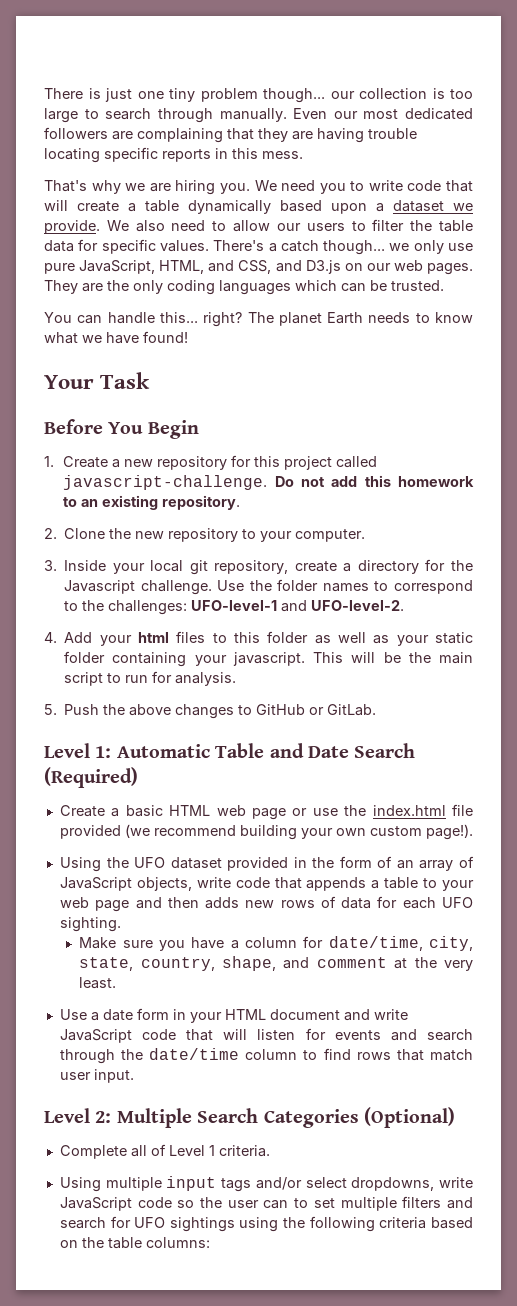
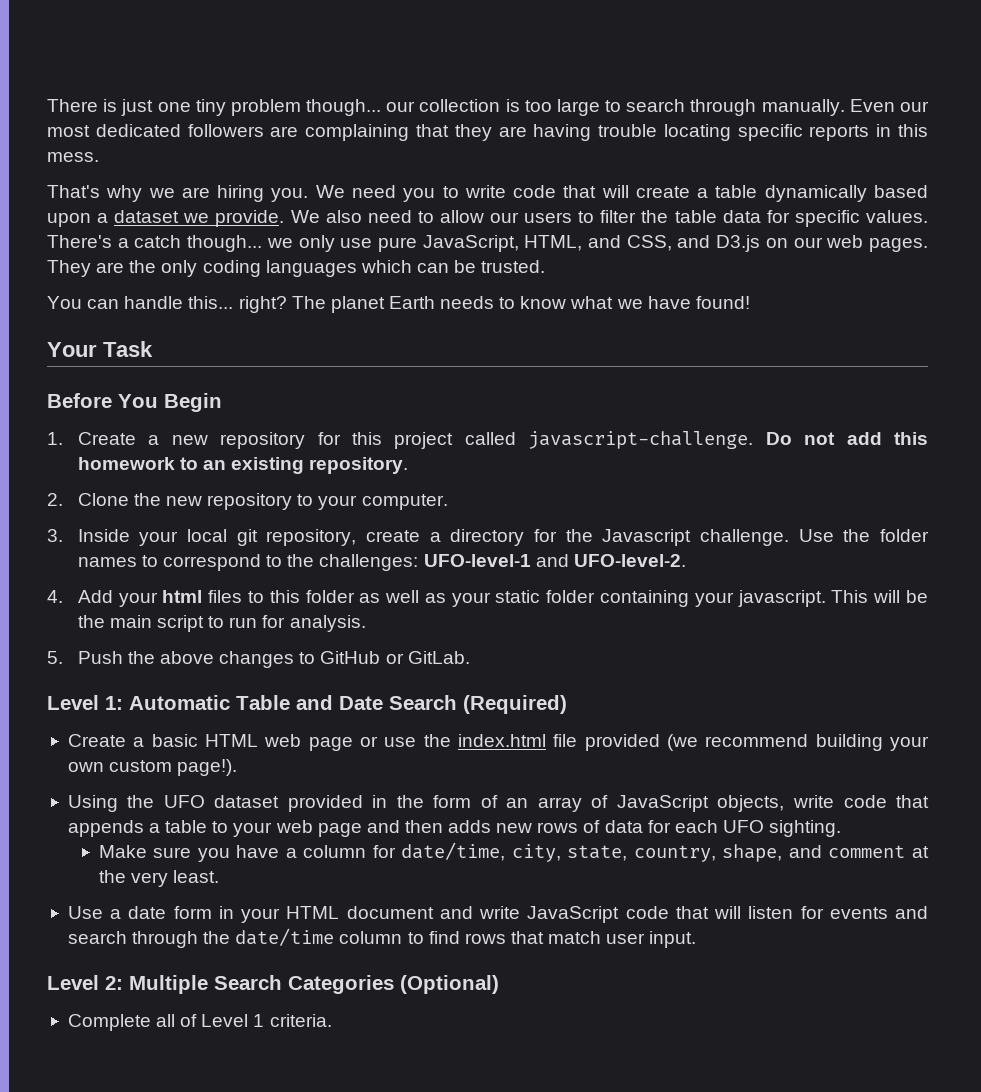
[59,1176,474,1192] [59,1196,473,1211] [59,1216,474,1232] [59,1237,210,1249] // Using multiple input tags and/or select dropdowns, write JavaScript code so the user can to set multiple filters and search for UFO sightings using the following criteria based on the table columns: -> (332, 1020) none

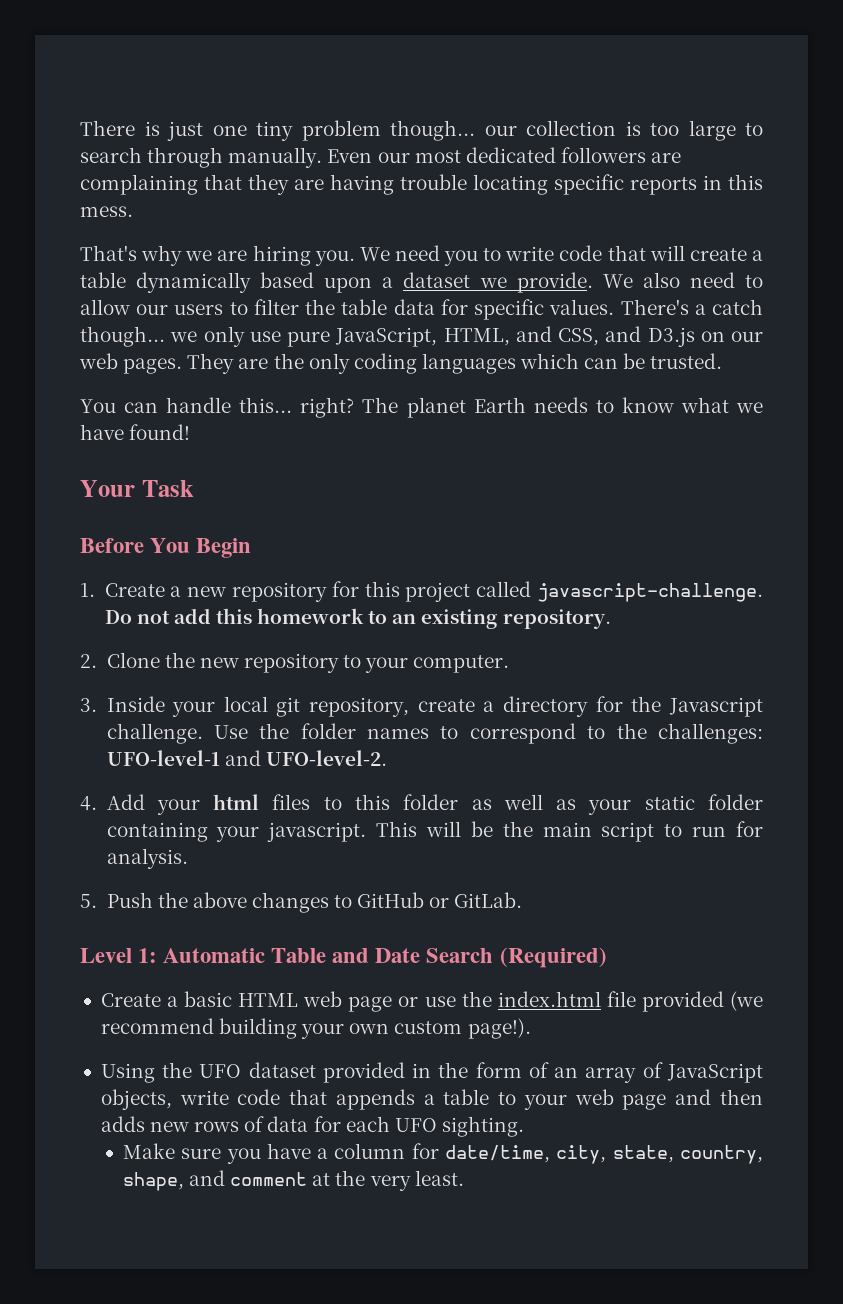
[67,906,929,923] [67,928,697,948] [47,975,499,994] [67,1014,332,1031] // Use a date form in your HTML document and write JavaScript code that will listen for events and search through the date/time column to find rows that match user input. // Level 2: Multiple Search Categories (Optional) // Complete all of Level 1 criteria. -> (464, 1178) none

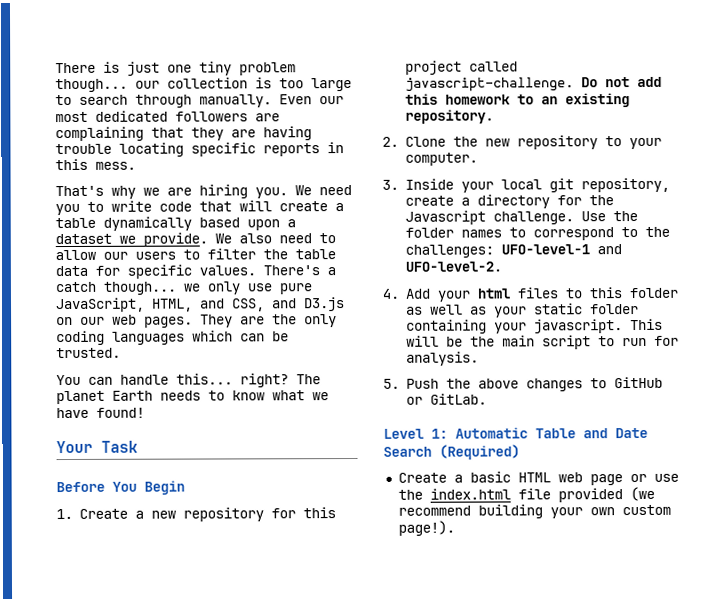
[100,1062,763,1083] [100,1089,763,1110] [100,1116,524,1137] [122,1143,764,1164] [122,1170,464,1191] // Using the UFO dataset provided in the form of an array of JavaScript objects, write code that appends a table to your web page and then adds new rows of data for each UFO sighting. // Make sure you have a column for date/time, city, state, country, shape, and comment at the very least. -> (455, 528) none

